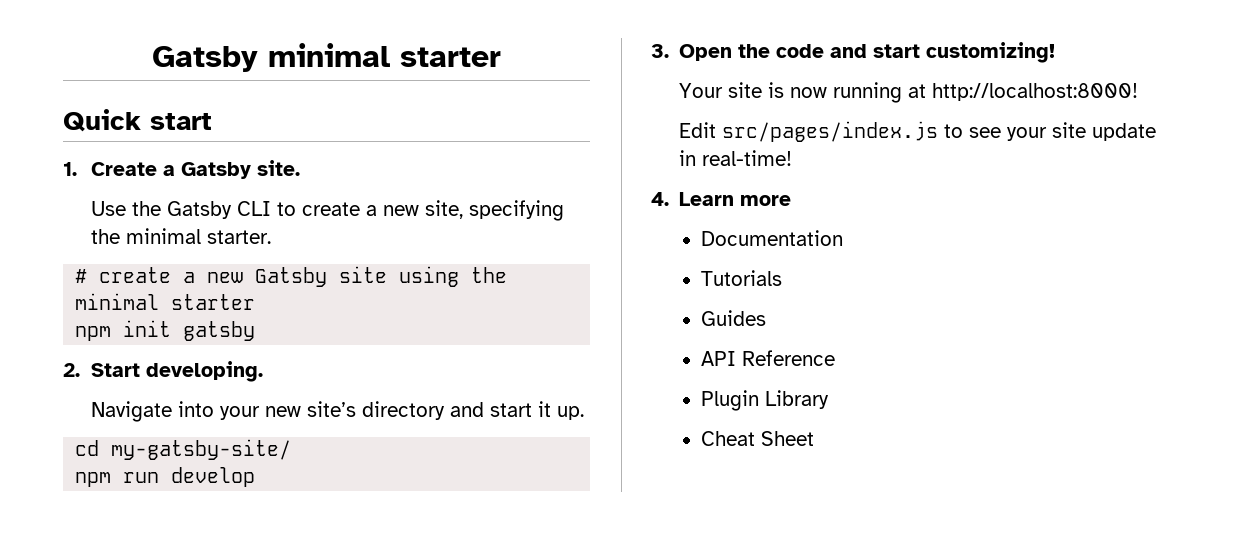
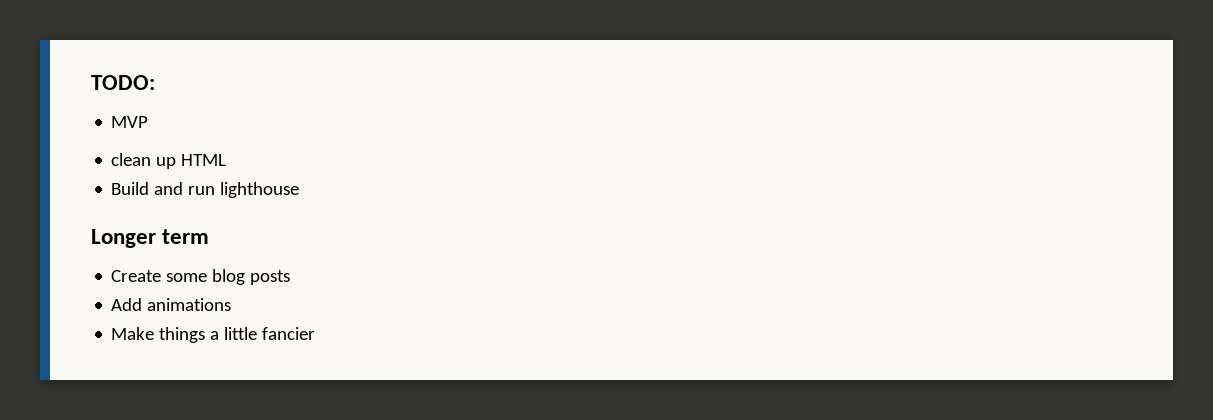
[152,43,501,72] [63,109,212,132] [63,160,300,179] [90,200,564,221] [90,228,271,244] [75,266,508,287] [75,293,256,310] [75,320,256,341] [63,361,263,382] [90,401,584,422] [75,439,292,460] [75,467,256,487] [651,42,1056,63] [678,82,1138,103] [678,121,1156,142] [678,150,792,166] [651,192,792,206] [701,230,844,246] [701,270,783,286] [701,310,767,326] [701,350,836,366] [701,390,830,411] [701,431,815,446] Gatsby minimal starter // Quick start // 1. Create a Gatsby site. // Use the Gatsby CLI to create a new site, specifying the minimal starter. // # create a new Gatsby site using the minimal starter // npm init gatsby // 2. Start developing. // Navigate into your new site’s directory and start it up. // cd my-gatsby-site/ // npm run develop // 3. Open the code and start customizing! // Your site is now running at http://localhost:8000! // Edit src/pages/index.js to see your site update in real-time! // 4. Learn more // Documentation // Tutorials // Guides // API Reference // Plugin Library // Cheat Sheet -> [91,75,155,90] [111,116,149,128] [111,153,227,169] [111,182,300,198] [91,229,210,248] [111,269,291,285] [111,298,232,311] [111,327,316,343] TODO: // MVP // clean up HTML // Build and run lighthouse // Longer term // Create some blog posts // Add animations // Make things a little fancier

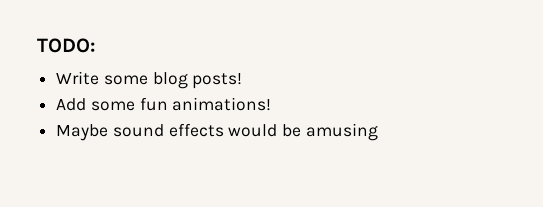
[111,116,149,128] [111,153,227,169] [111,182,300,198] [91,229,210,248] [111,270,162,282] MVP // clean up HTML // Build and run lighthouse // Longer term // Create -> [56,71,100,85] Write
[250,270,291,285] posts -> [192,73,243,89] posts!
[147,298,232,311] [111,327,316,343] animations // Make things a little fancier -> [90,97,272,111] [56,123,378,141] some fun animations! // Maybe sound effects would be amusing

